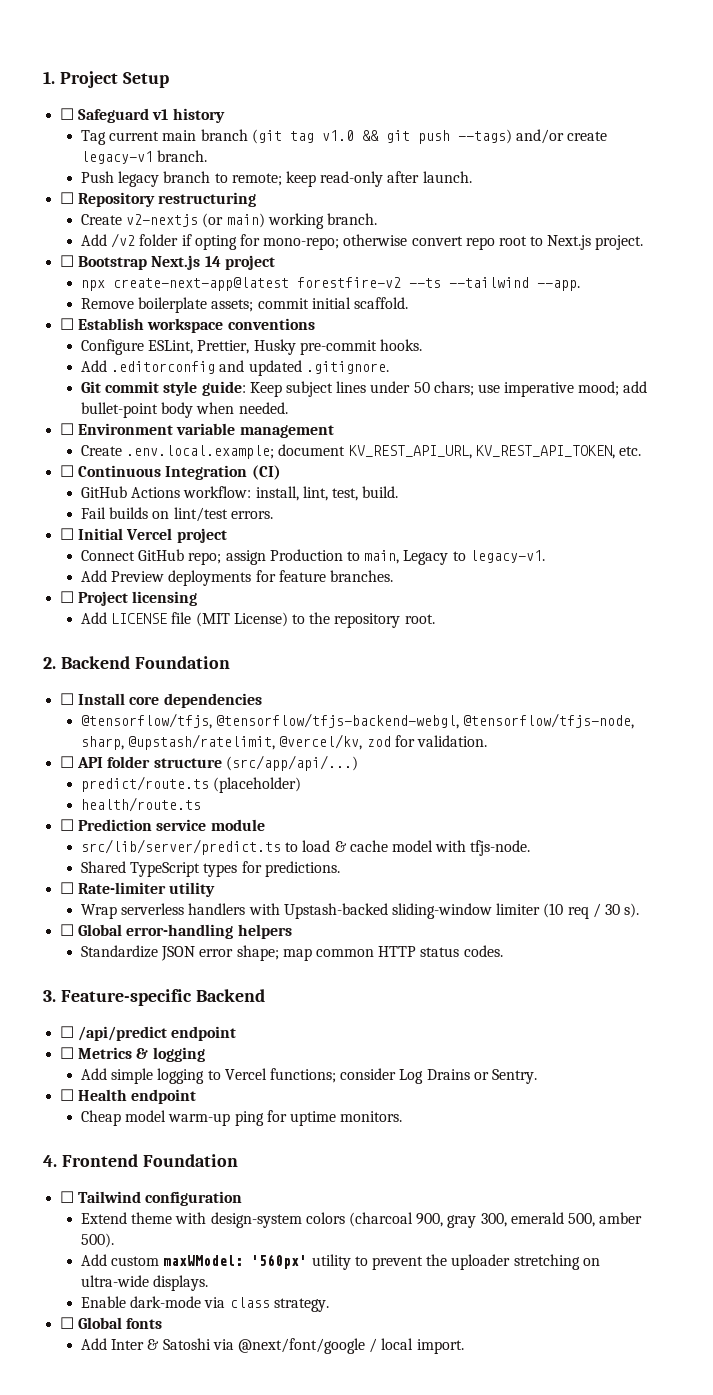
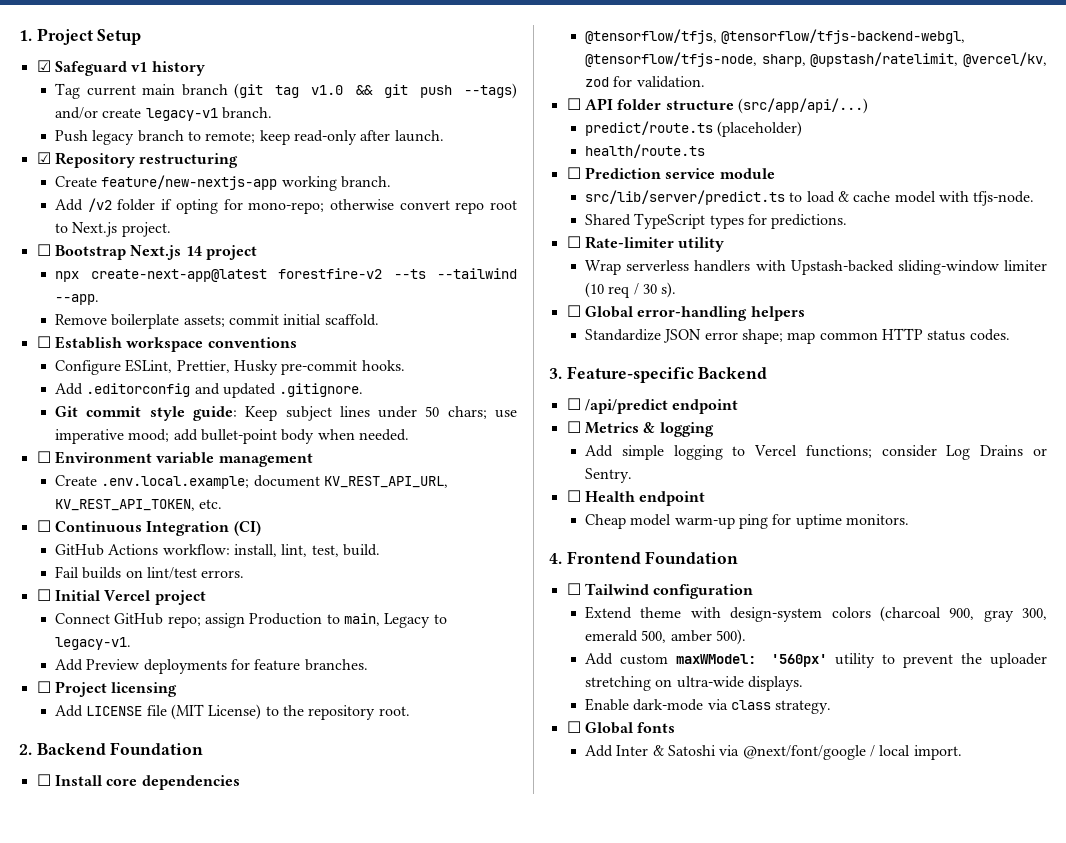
[60,108,75,120] ☐ -> [36,60,51,72] ☑
[60,192,75,204] ☐ -> [36,152,51,164] ☑
[126,213,265,228] v2-nextjs (or main) -> [101,175,278,190] feature/new-nextjs-app

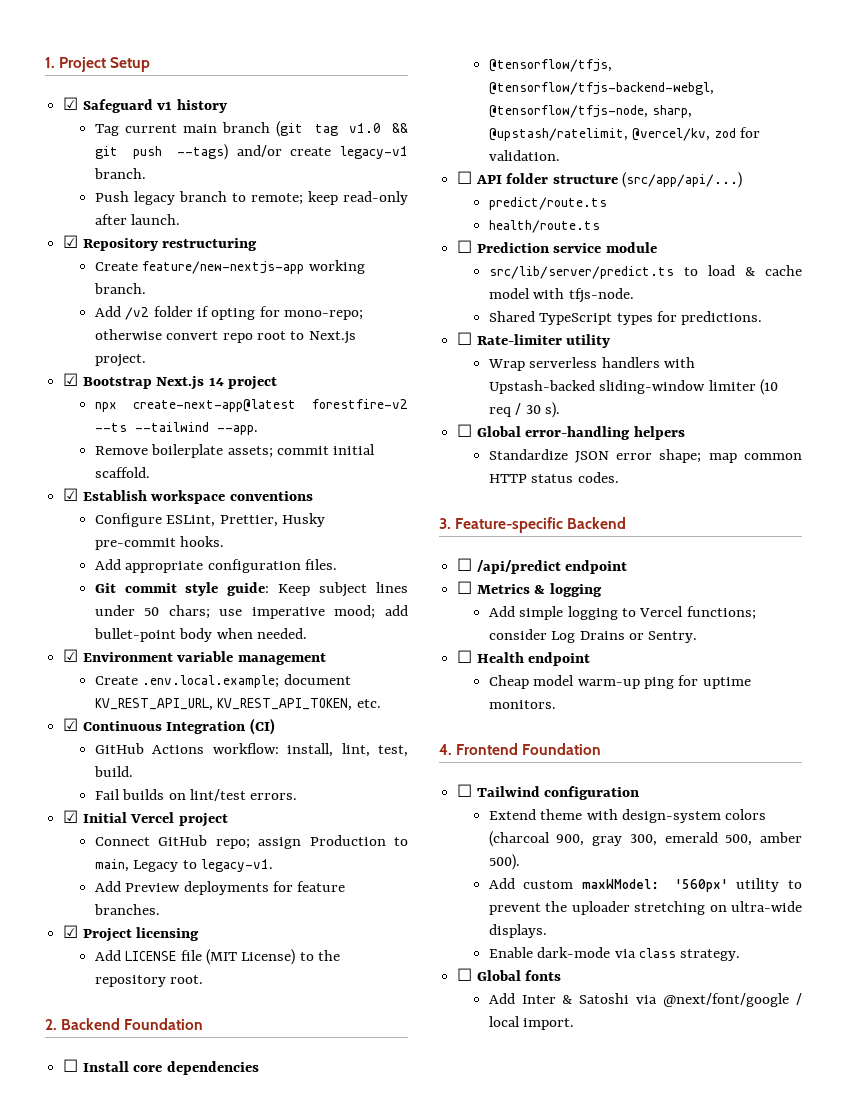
[36,244,51,256] ☐ -> [63,373,79,386] ☑
[36,336,51,348] ☐ -> [63,488,79,501] ☑
[86,383,364,398] .editorconfig and updated .gitignore. -> [125,559,337,573] appropriate configuration files.
[36,451,51,463] ☐ -> [63,649,79,662] ☑
[36,520,51,532] ☐ -> [63,718,79,731] ☑
[36,589,51,601] ☐ -> [63,810,79,823] ☑
[36,681,51,693] ☐ -> [63,925,79,938] ☑
[717,121,803,137] (placeholder) -> (607, 203) none

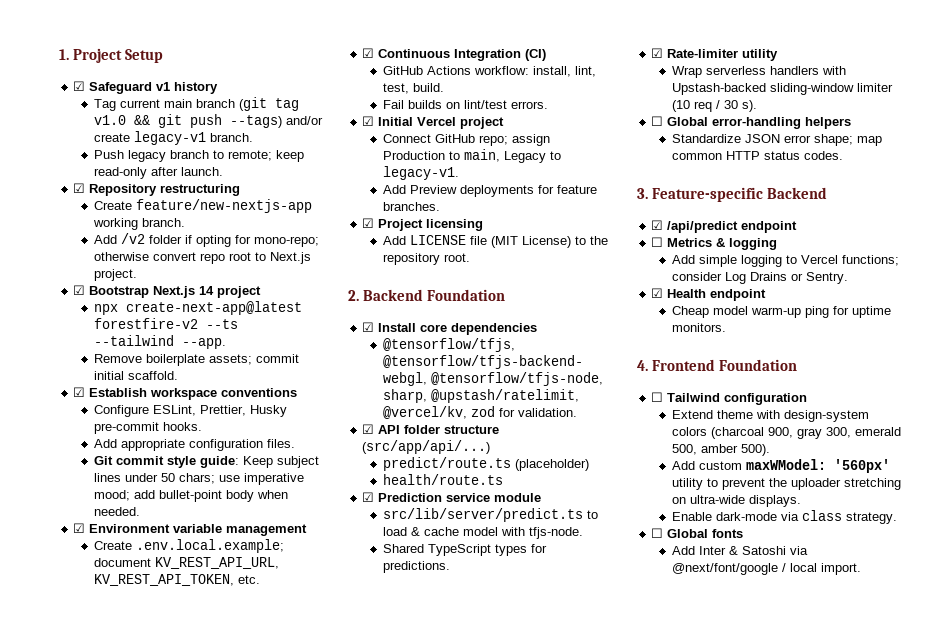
[63,1059,79,1072] ☐ -> [362,322,375,332] ☑
[457,171,473,184] ☐ -> [362,424,375,434] ☑
(607, 203) none -> [514,459,589,471] (placeholder)
[457,240,473,253] ☐ -> [362,492,375,502] ☑
[457,332,473,345] ☐ -> [651,48,664,58] ☑
[457,558,473,571] ☐ -> [651,220,664,230] ☑
[457,650,473,663] ☐ -> [651,288,664,298] ☑

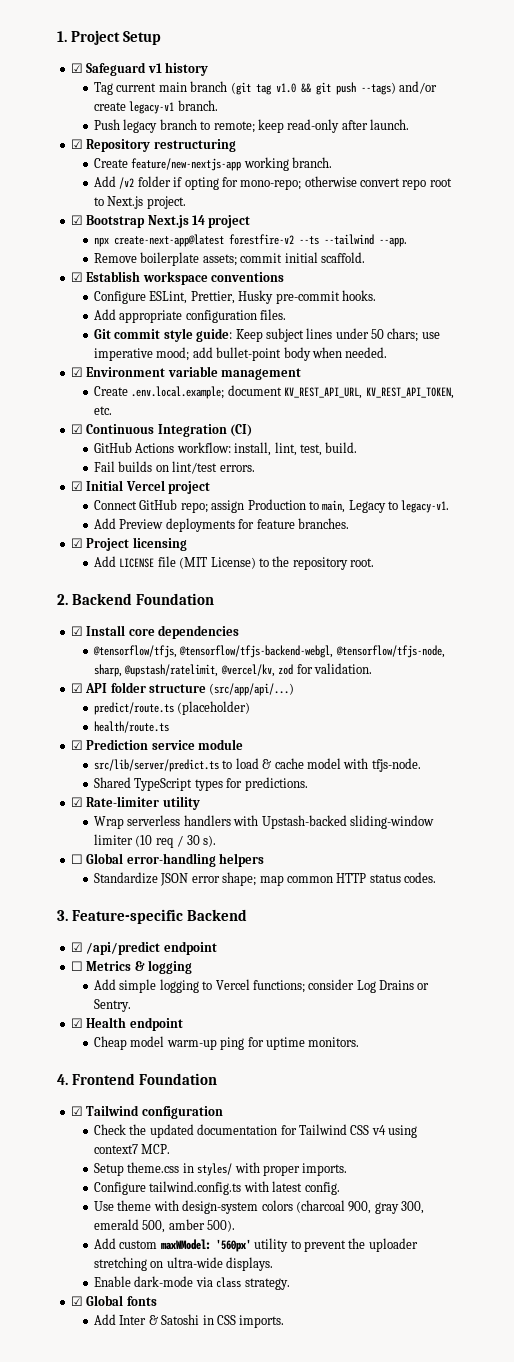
[651,392,664,402] ☐ -> [70,1106,83,1116] ☑
[671,410,713,419] Extend -> [94,1124,418,1138] [94,1144,171,1154] [94,1162,348,1176] [94,1181,340,1195] [94,1201,115,1211] Check the updated documentation for Tailwind CSS v4 using context7 MCP. // Setup theme.css in styles/ with proper imports. // Configure tailwind.config.ts with latest config. // Use
[651,528,664,538] ☐ -> [70,1296,83,1306] ☑
[789,546,808,555] [671,563,861,575] via @next/font/google / local import. -> [202,1315,285,1328] in CSS imports.

